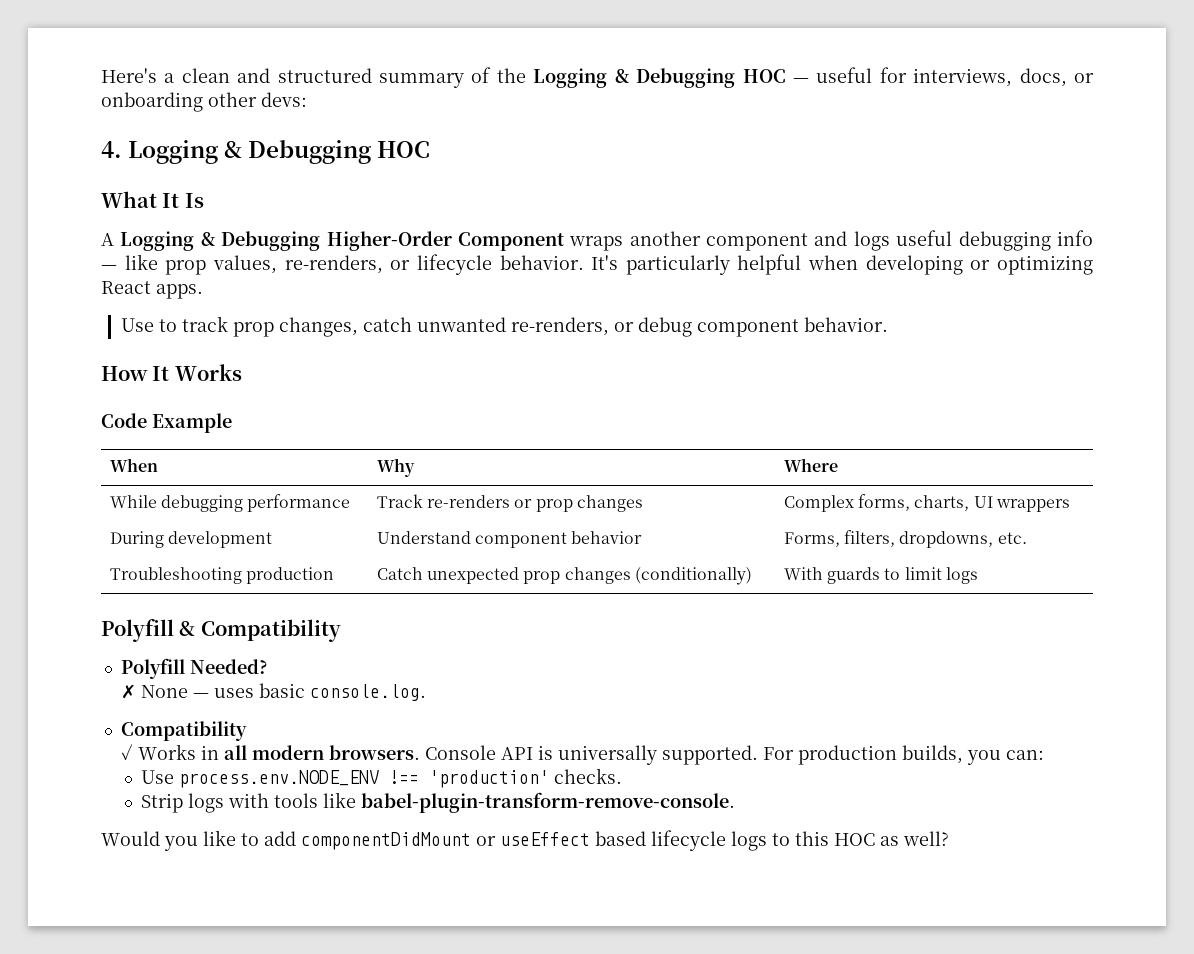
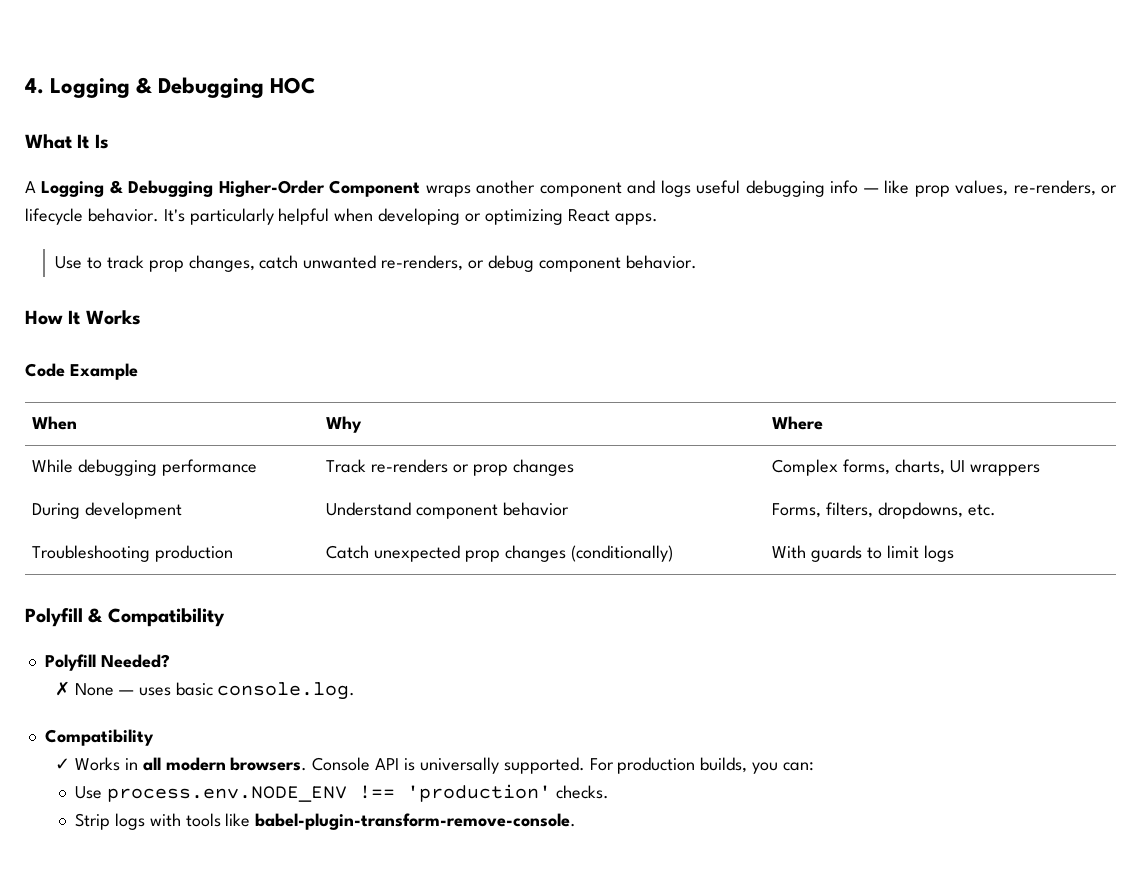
[101,67,1094,88] [101,92,307,112] Here's a clean and structured summary of the Logging & Debugging HOC — useful for interviews, docs, or onboarding other devs: // -> (25, 86) none
[101,830,949,851] // Would you like to add componentDidMount or useEffect based lifecycle logs to this HOC as well? -> (577, 821) none

